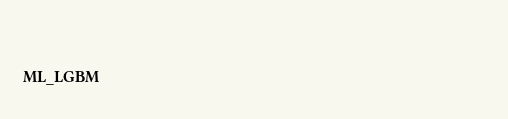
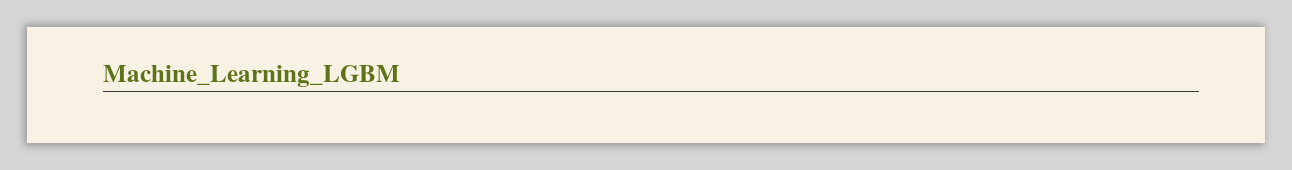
[23,71,100,85] ML_LGBM -> [103,65,400,87] Machine_Learning_LGBM

